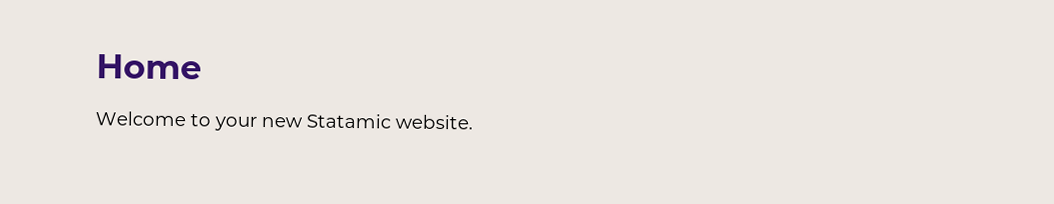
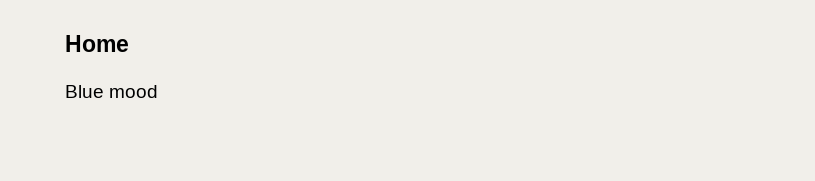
[95,111,473,131] Welcome to your new Statamic website. -> [65,85,159,98] Blue mood

